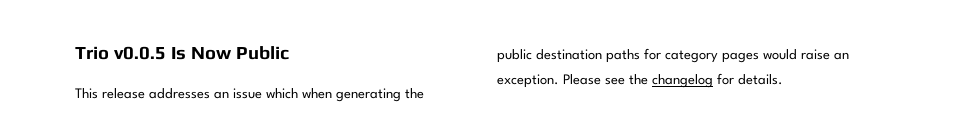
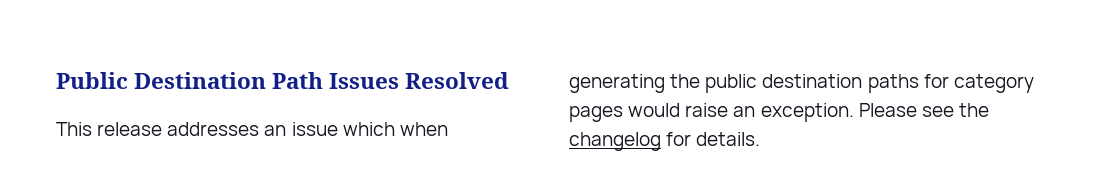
[75,46,289,60] Trio v0.0.5 Is Now Public -> [56,72,510,89] Public Destination Path Issues Resolved

